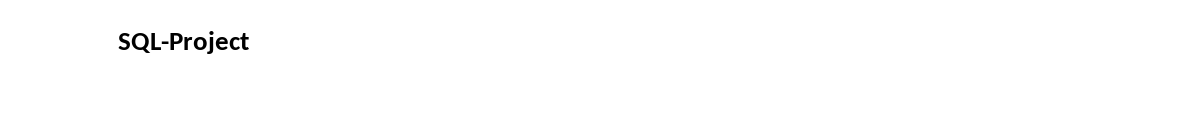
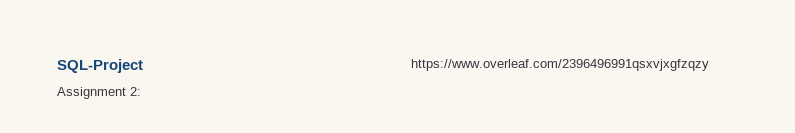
(249, 42) none -> [57,87,141,99] [411,59,709,71] // Assignment 2: https://www.overleaf.com/2396496991qsxvjxgfzqzy

